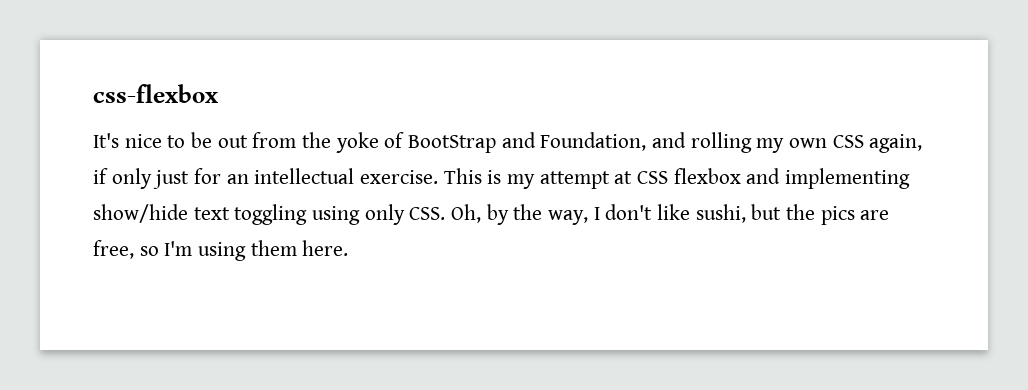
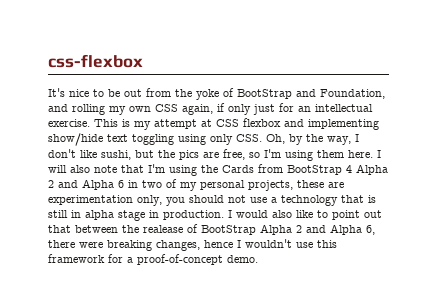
(349, 248) none -> [377,150,381,158] [48,164,388,176] [48,179,344,191] [48,195,376,206] [48,210,382,221] [48,224,375,235] [48,239,337,251] [48,254,258,265] I will also note that I'm using the Cards from BootStrap 4 Alpha 2 and Alpha 6 in two of my personal projects, these are experimentation only, you should not use a technology that is still in alpha stage in production. I would also like to point out that between the realease of BootStrap Alpha 2 and Alpha 6, there were breaking changes, hence I wouldn't use this framework for a proof-of-concept demo.

